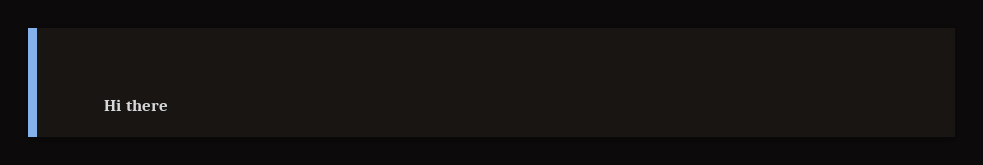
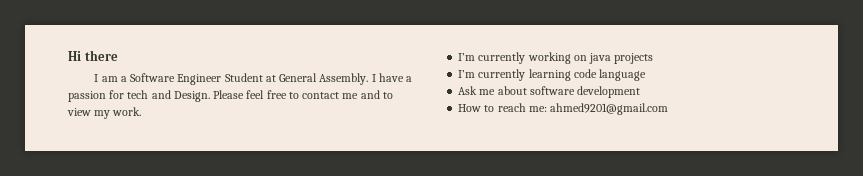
(168, 105) none -> [94,73,413,85] [68,90,393,102] [67,107,142,119] [458,52,654,64] [458,69,647,81] [458,86,641,98] [458,103,669,115] // I am a Software Engineer Student at General Assembly. I have a passion for tech and Design. Please feel free to contact me and to view my work. // I’m currently working on java projects // I’m currently learning code language // Ask me about software development // How to reach me: ahmed9201@gmail.com

